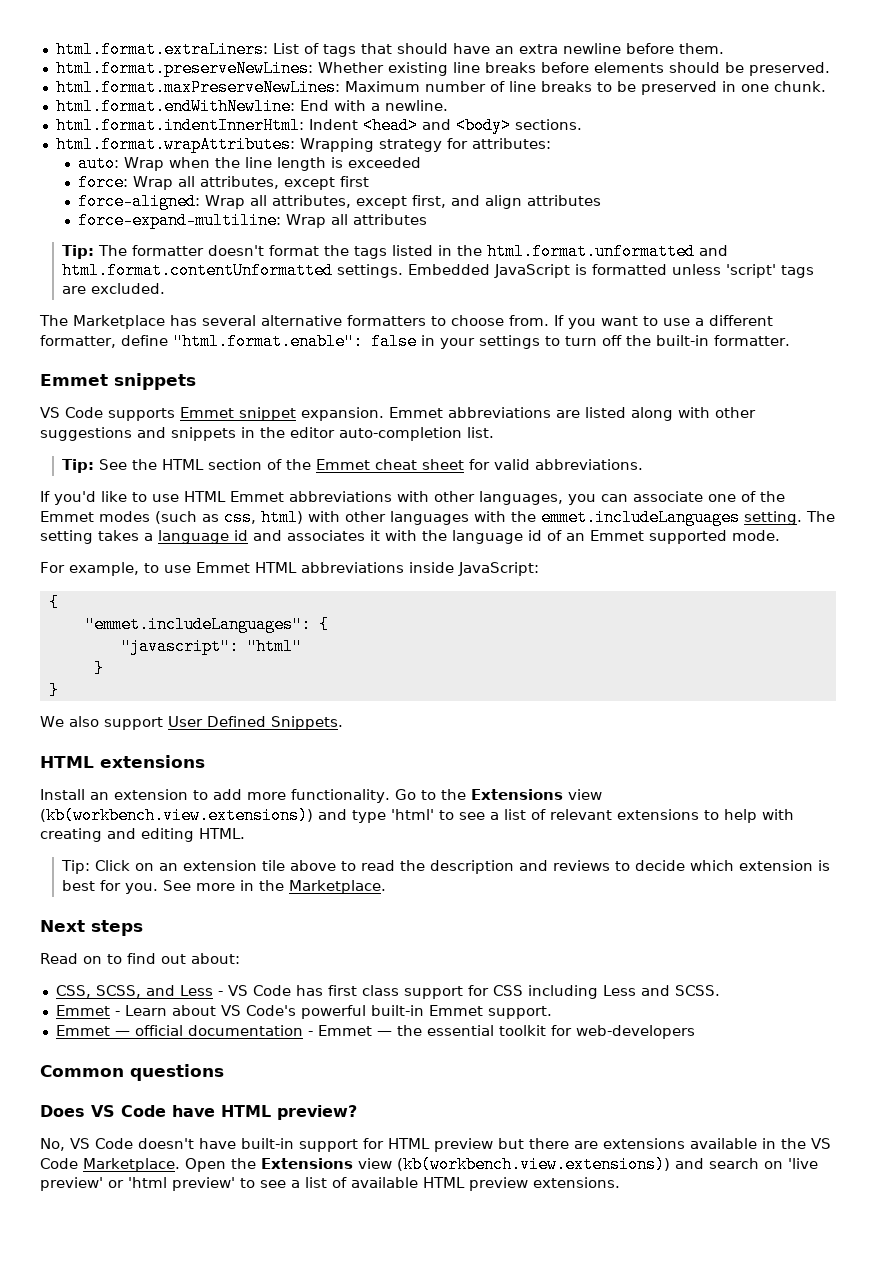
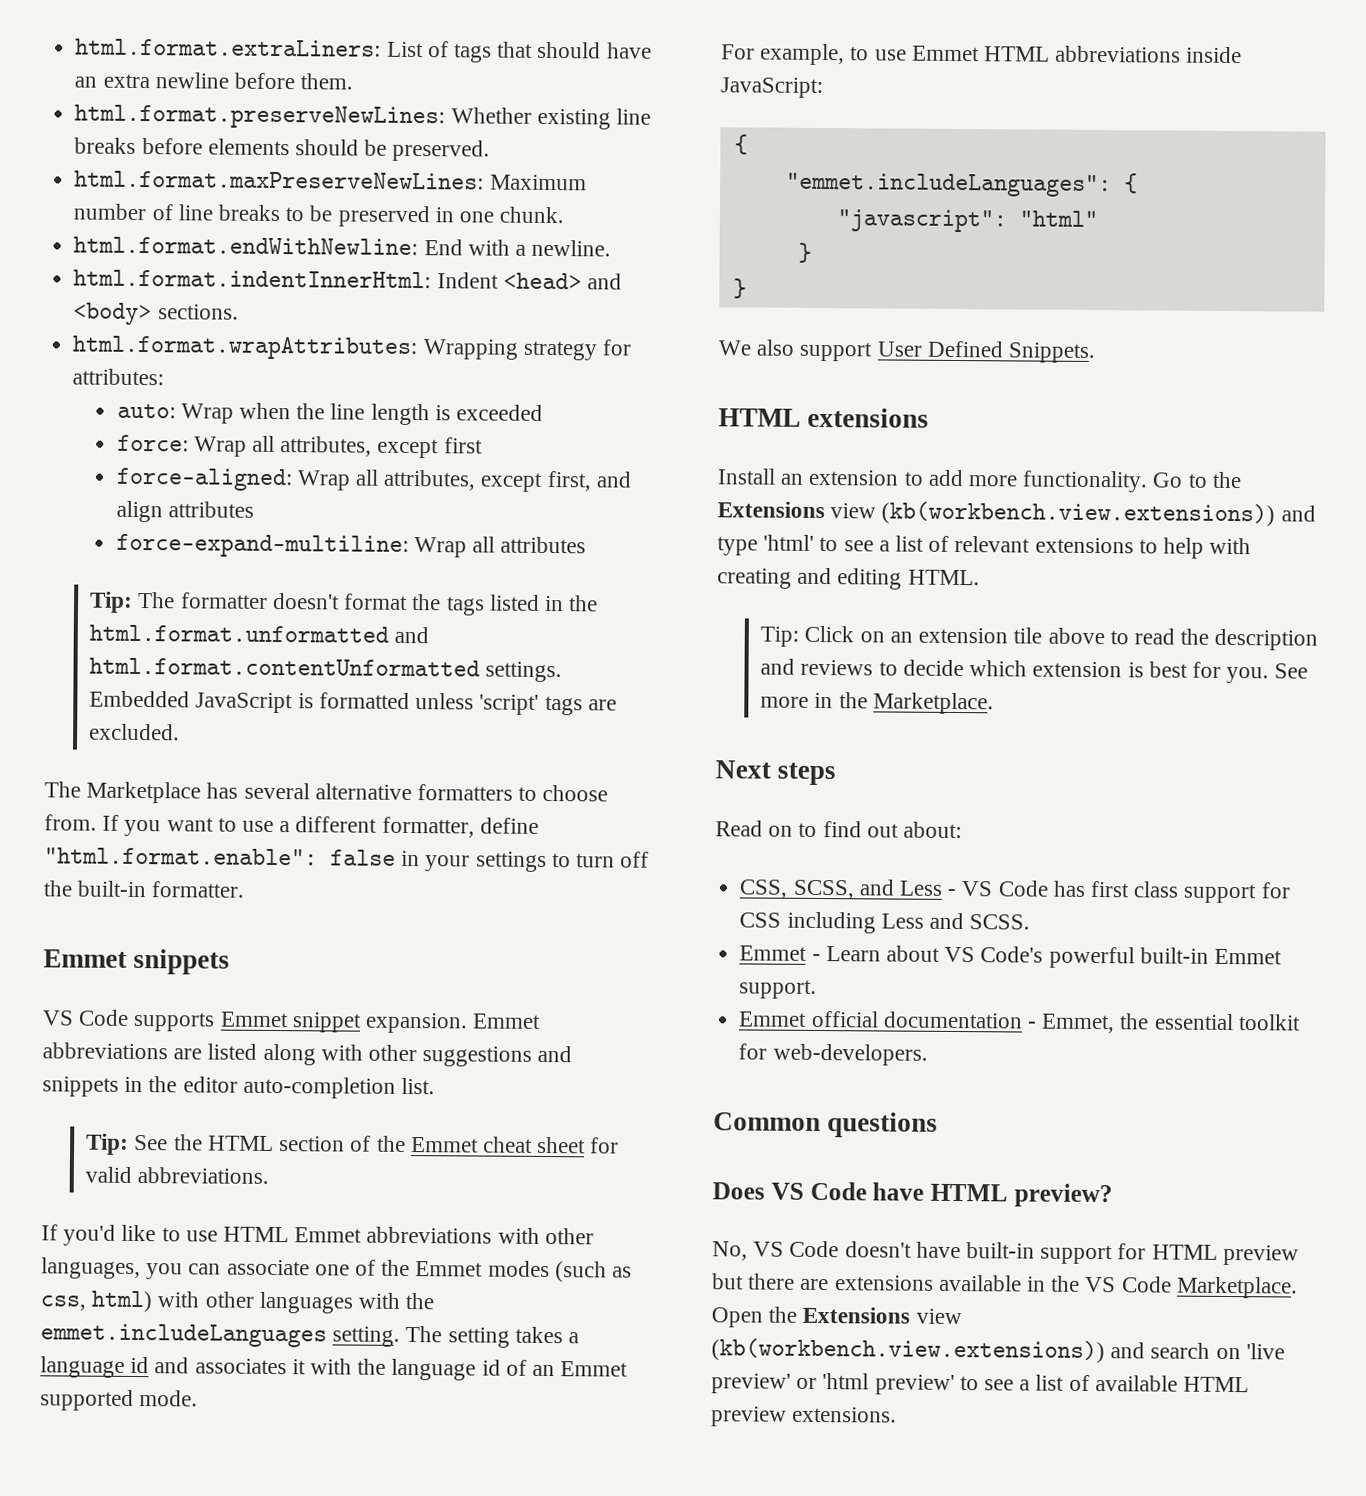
[114,1031,130,1036] — -> (808, 1019) none
[317,1025,392,1036] Emmet — -> [1041,1013,1116,1034] Emmet,
[575,1025,695,1039] web-developers -> [772,1043,928,1066] web-developers.

